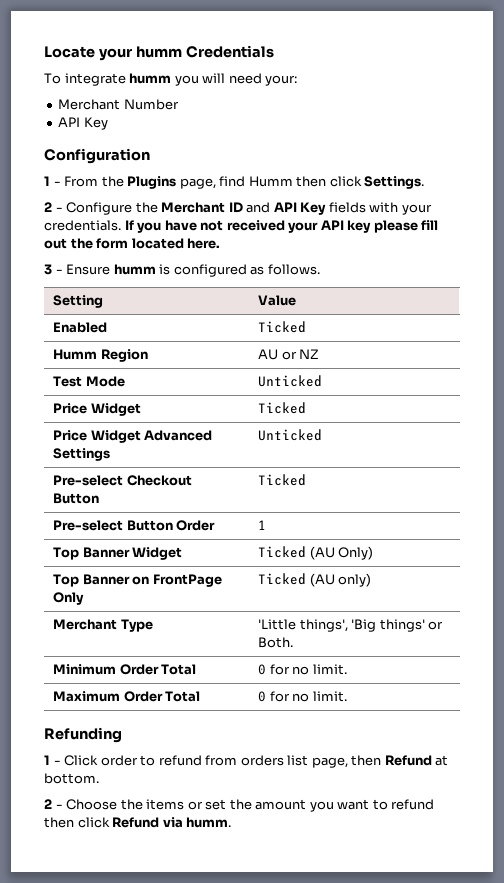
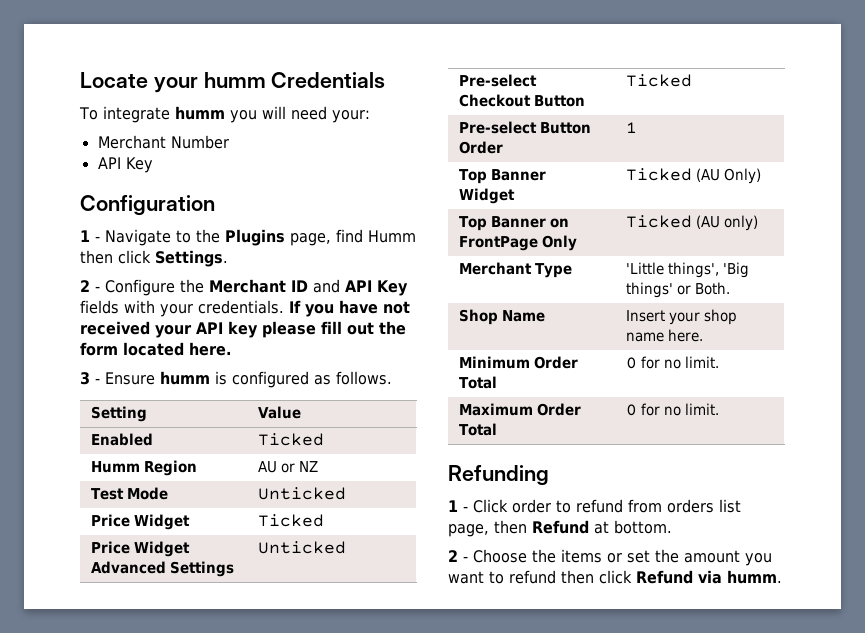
[64,176,99,187] From -> [105,229,191,246] Navigate to
(294, 642) none -> [459,309,546,325] [626,309,738,325] [626,329,704,342] // Shop Name | Insert your shop name here.

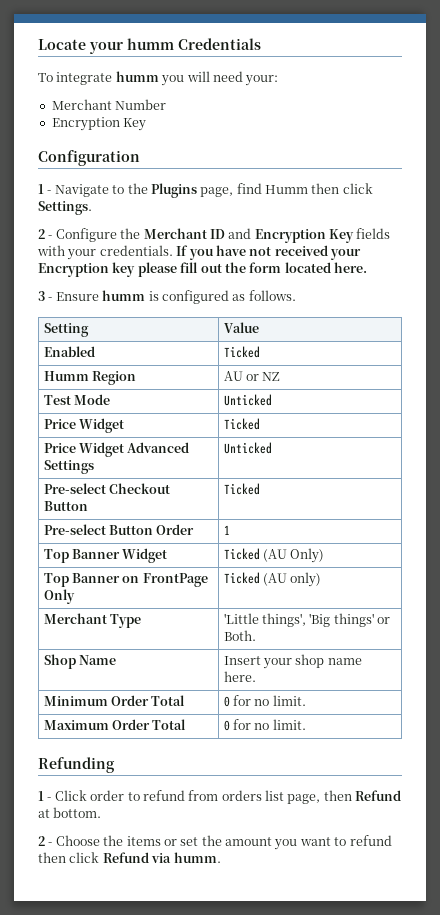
[97,157,121,169] API -> [51,117,120,131] Encryption
[345,280,372,292] API -> [254,229,326,243] Encryption
[196,322,223,334] API -> [38,263,109,277] Encryption

